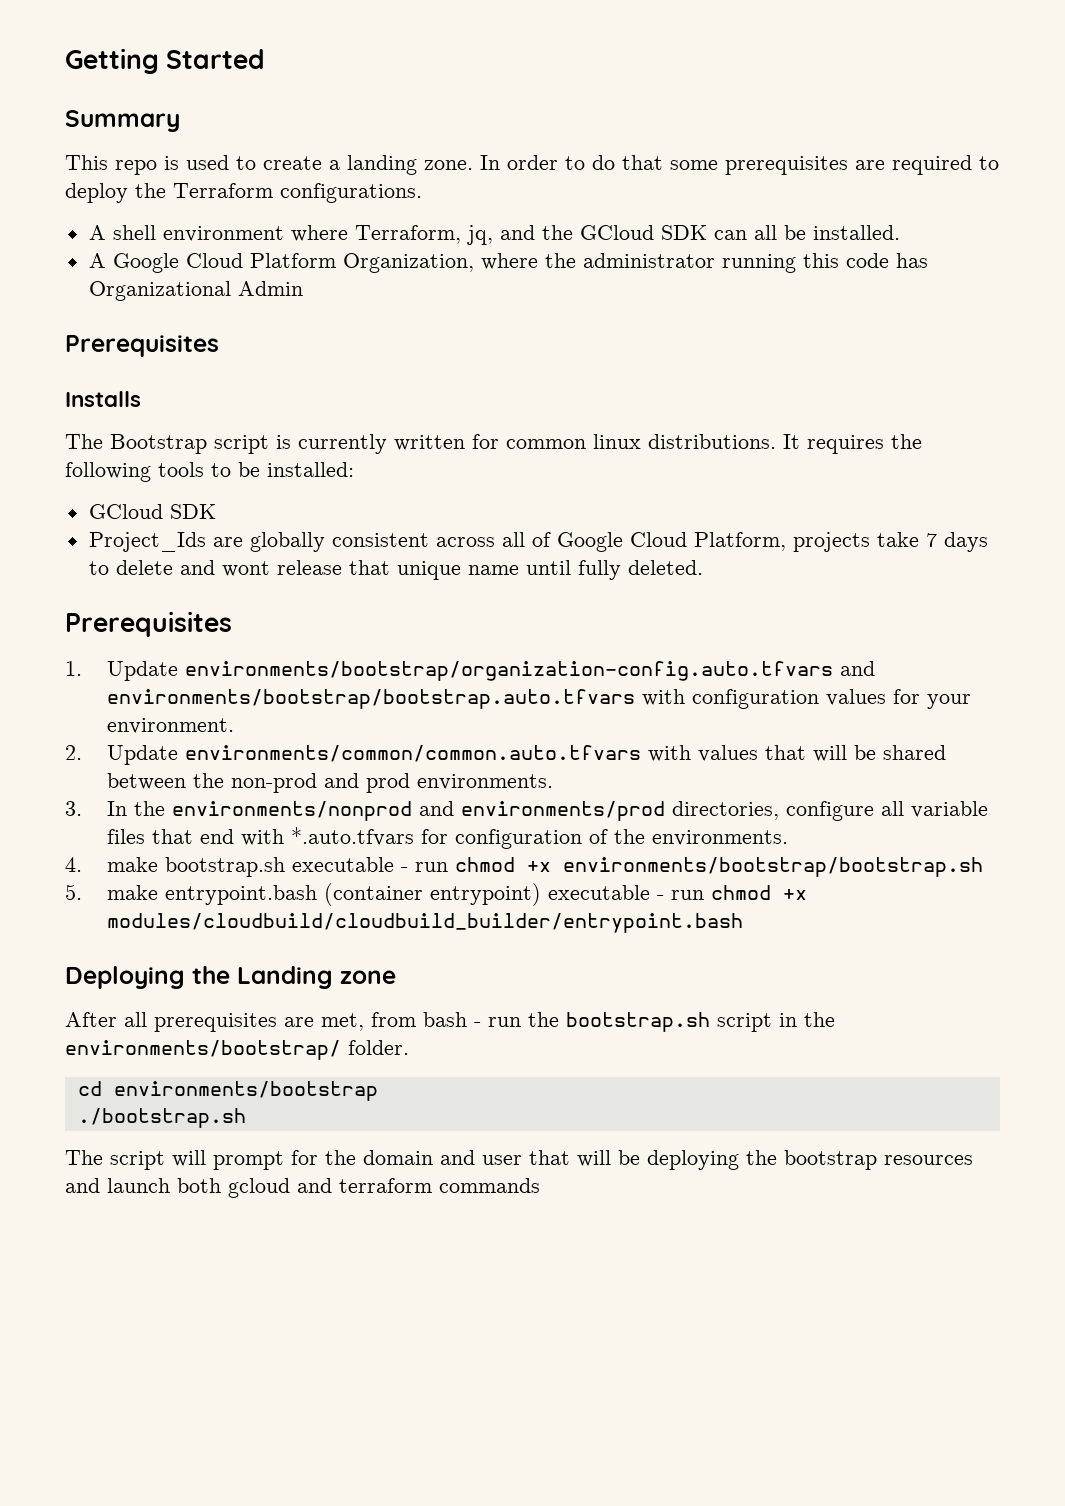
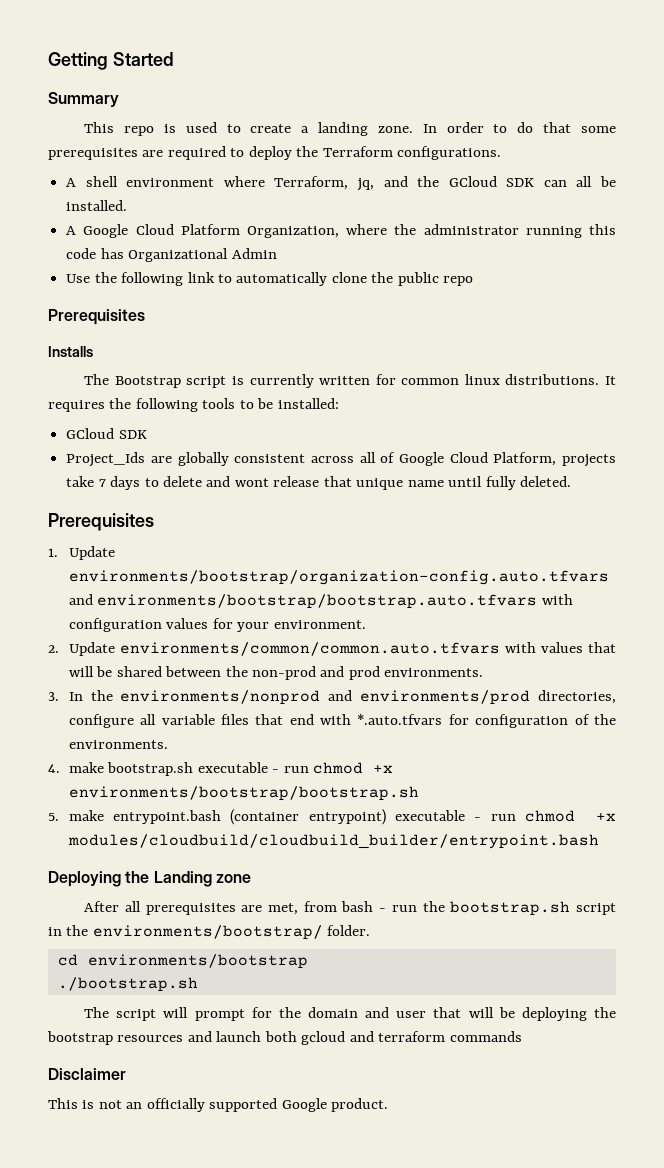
(303, 288) none -> [66,272,474,286] // Use the following link to automatically clone the public repo
(540, 1185) none -> [48,1068,126,1080] [48,1098,389,1112] // Disclaimer // This is not an officially supported Google product.

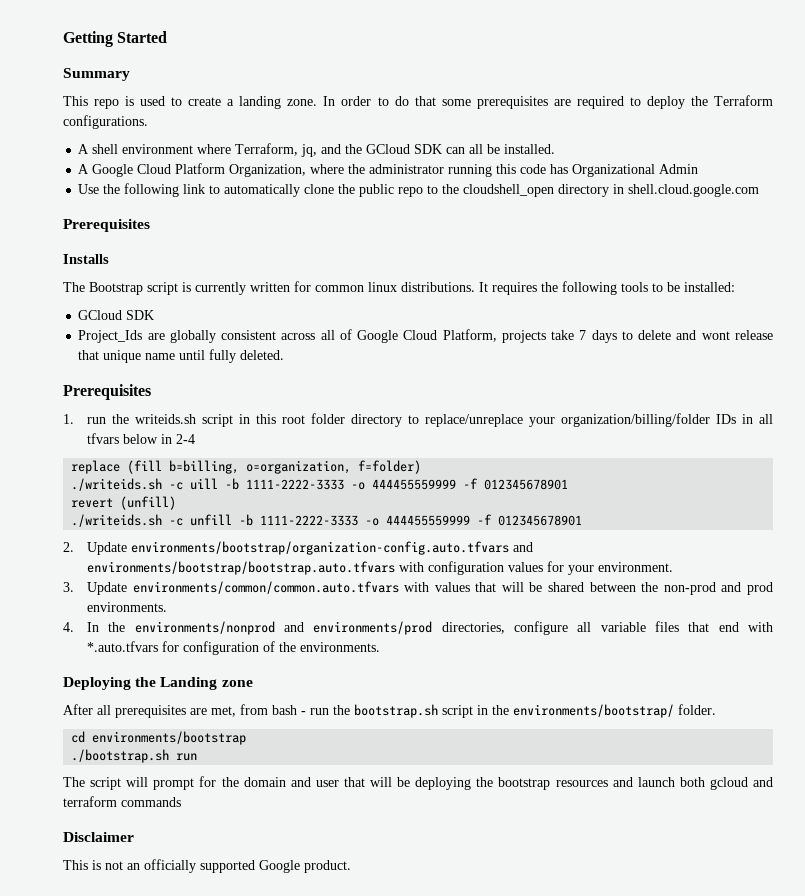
(474, 281) none -> [427,184,760,197] to the cloudshell_open directory in shell.cloud.google.com
(58, 552) none -> [86,413,774,427] [86,433,195,444] [71,460,422,474] [71,478,569,491] [71,496,177,510] [71,514,583,527] [63,542,74,552] run the writeids.sh script in this root folder directory to replace/unreplace your organization/billing/folder IDs in all tfvars below in 2-4 // replace (fill b=billing, o=organization, f=folder) // ./writeids.sh -c uill -b 1111-2222-3333 -o 444455559999 -f 012345678901 // revert (unfill) // ./writeids.sh -c unfill -b 1111-2222-3333 -o 444455559999 -f 012345678901 // 2.
[48,645,59,653] 2. -> [63,582,74,592] 3.
[48,692,59,701] 3. -> [63,622,74,632] 4.
[48,762,394,776] [68,786,419,801] [48,809,616,825] [67,834,599,849] // 4. make bootstrap.sh executable - run chmod +x environments/bootstrap/bootstrap.sh // 5. make entrypoint.bash (container entrypoint) executable - run chmod +x modules/cloudbuild/cloudbuild_builder/entrypoint.bash -> (380, 647) none
(198, 984) none -> [176,753,198,761] run

